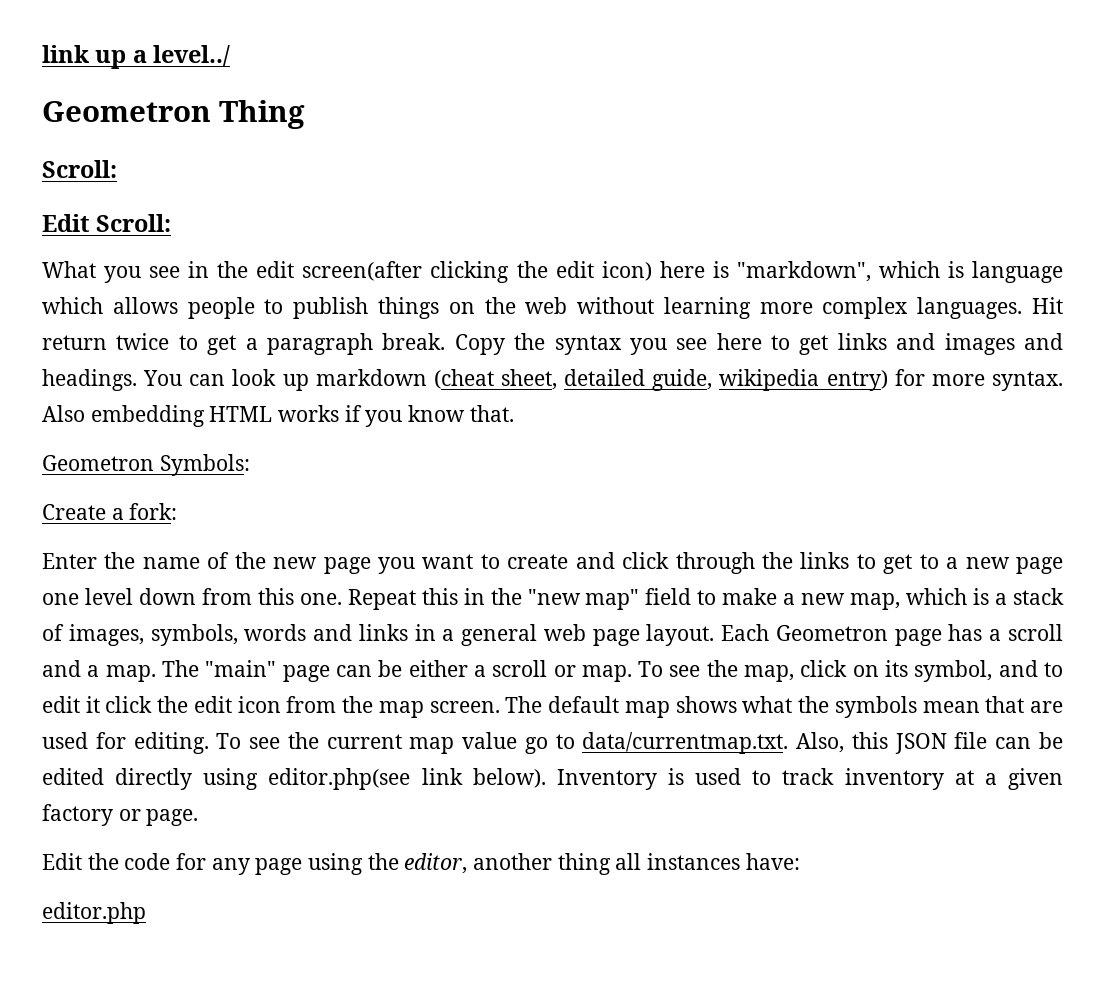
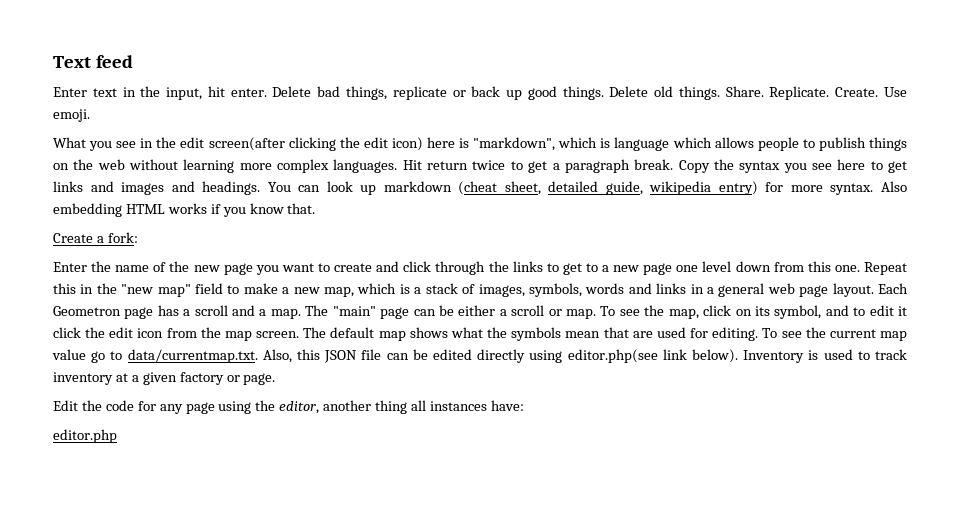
[42,45,231,69] [42,100,305,129] [42,160,117,178] [42,214,172,232] link up a level../ // Geometron Thing // Scroll: // Edit Scroll: -> [53,55,133,68] [53,86,907,100] [53,109,90,122] Text feed // Enter text in the input, hit enter. Delete bad things, replicate or back up good things. Delete old things. Share. Replicate. Create. Use emoji.
[42,454,250,476] // Geometron Symbols: -> (316, 208) none

